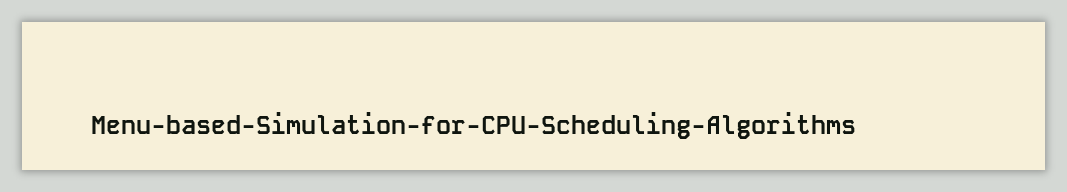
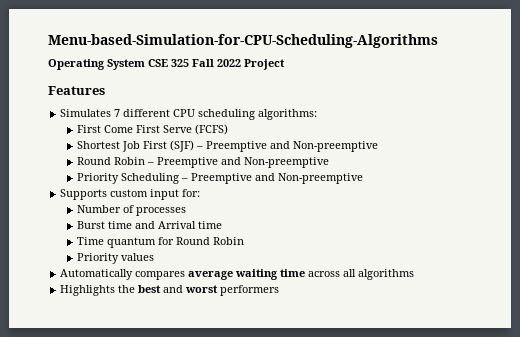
(856, 125) none -> [48,59,285,70] [48,86,105,95] [60,109,318,120] [77,124,229,135] [77,140,379,152] [77,157,330,168] [77,173,364,184] [60,189,201,200] [77,205,187,216] [77,221,223,229] [77,237,245,248] [77,253,155,264] [60,269,415,280] [60,285,280,296] // Operating System CSE 325 Fall 2022 Project // Features // Simulates 7 different CPU scheduling algorithms: // First Come First Serve (FCFS) // Shortest Job First (SJF) – Preemptive and Non-preemptive // Round Robin – Preemptive and Non-preemptive // Priority Scheduling – Preemptive and Non-preemptive // Supports custom input for: // Number of processes // Burst time and Arrival time // Time quantum for Round Robin // Priority values // Automatically compares average waiting time across all algorithms // Highlights the best and worst performers

